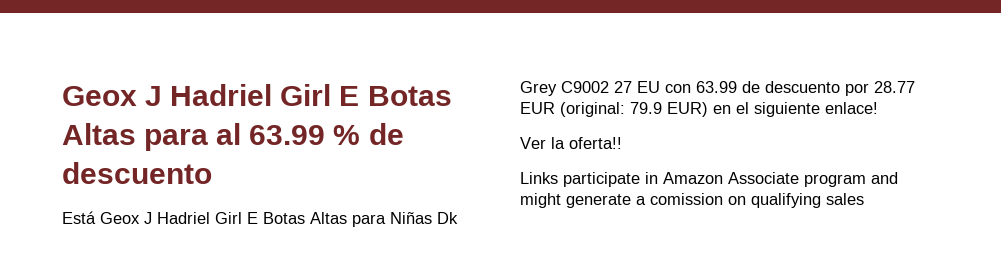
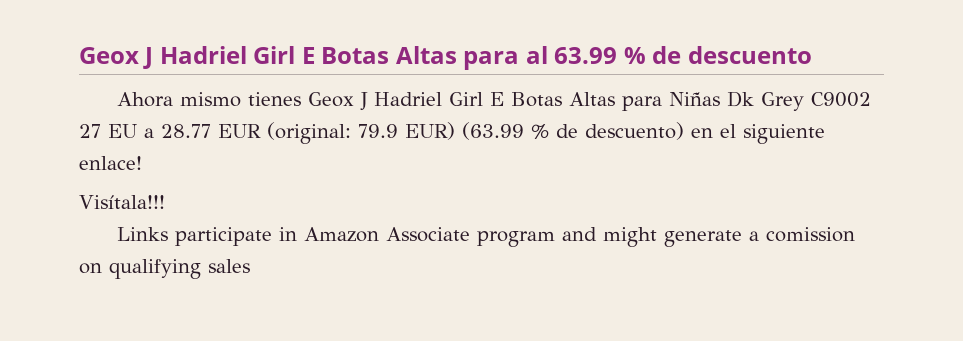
[62,211,96,224] Está -> [116,92,301,107] Ahora mismo tienes
[665,81,869,96] con 63.99 de descuento por -> [144,128,154,138] a
(708, 109) none -> [462,122,684,140] (63.99 % de descuento)
[520,137,622,149] Ver la oferta!! -> [79,195,165,209] Visítala!!!

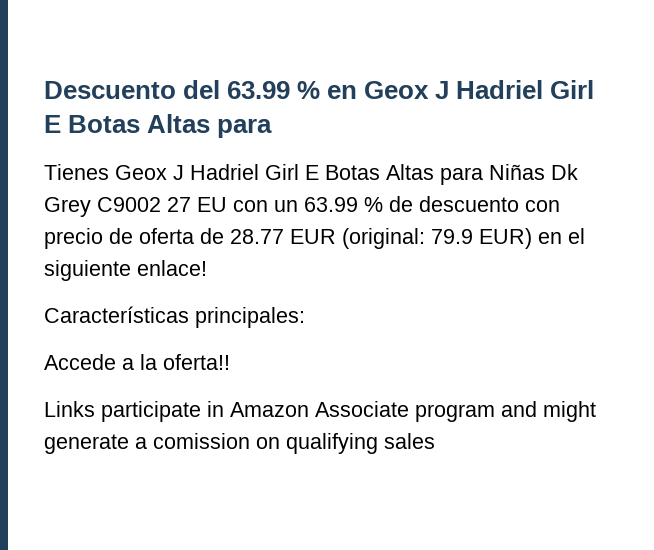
[79,46,812,70] [116,92,301,107] Geox J Hadriel Girl E Botas Altas para al 63.99 % de descuento // Ahora mismo tienes -> [44,80,595,99] [44,114,273,138] [44,164,109,180] Descuento del 63.99 % en Geox J Hadriel Girl E Botas Altas para // Tienes
[144,128,154,138] a -> [233,196,560,212] [44,228,224,249] con un 63.99 % de descuento con precio de oferta de
[462,122,684,140] (63.99 % de descuento) -> (532, 238) none
[79,195,165,209] Visítala!!! -> [44,306,305,328] [44,354,230,370] Características principales: // Accede a la oferta!!

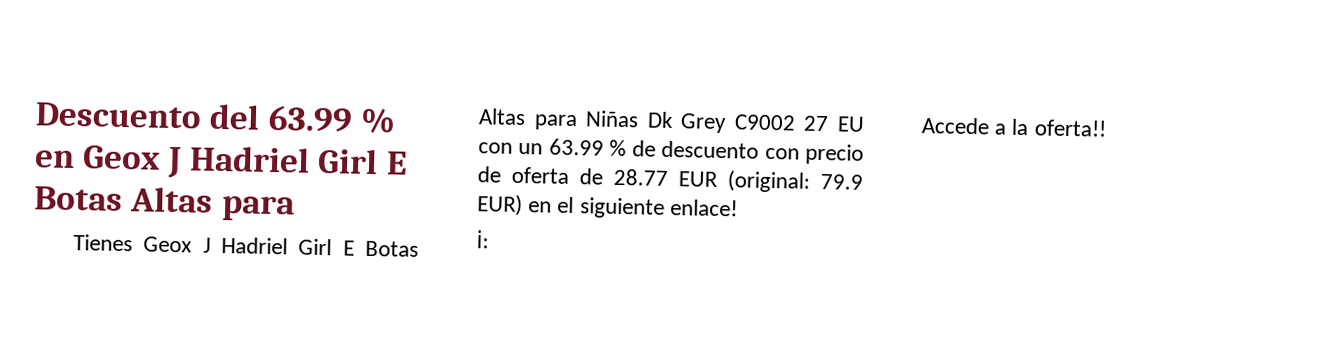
[44,306,305,328] Características principales: -> [476,230,489,249] ℹ:
[44,401,596,422] [44,433,435,454] // Links participate in Amazon Associate program and might generate a comission on qualifying sales -> (1107, 128) none

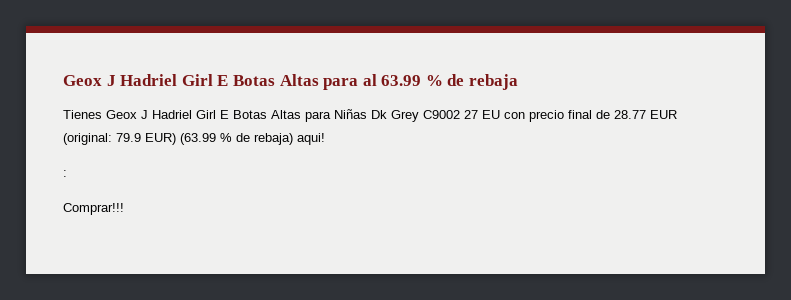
[35,102,396,134] [34,145,408,179] [34,186,295,222] Descuento del 63.99 % en Geox J Hadriel Girl E Botas Altas para -> [63,74,519,90] Geox J Hadriel Girl E Botas Altas para al 63.99 % de rebaja
[518,138,864,165] [477,166,570,184] un 63.99 % de descuento con precio de oferta -> [529,110,592,122] precio final
[528,196,738,219] [476,230,489,249] [921,117,1107,137] en el siguiente enlace! // ℹ: // Accede a la oferta!! -> [180,133,325,145] [63,170,67,177] [63,203,124,215] (63.99 % de rebaja) aqui! // : // Comprar!!!

